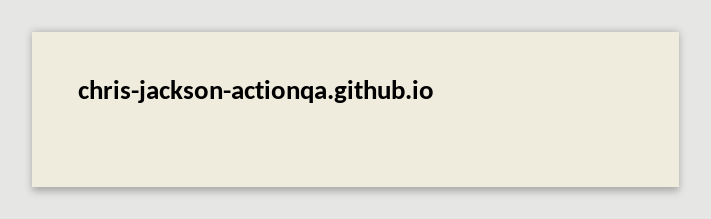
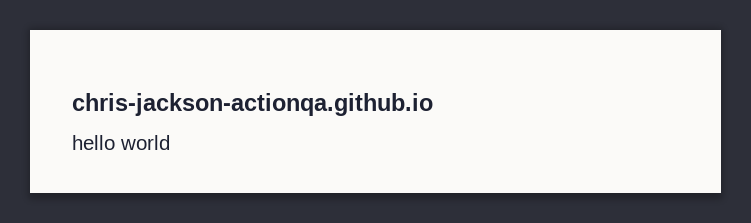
(434, 91) none -> [72,135,170,150] // hello world

